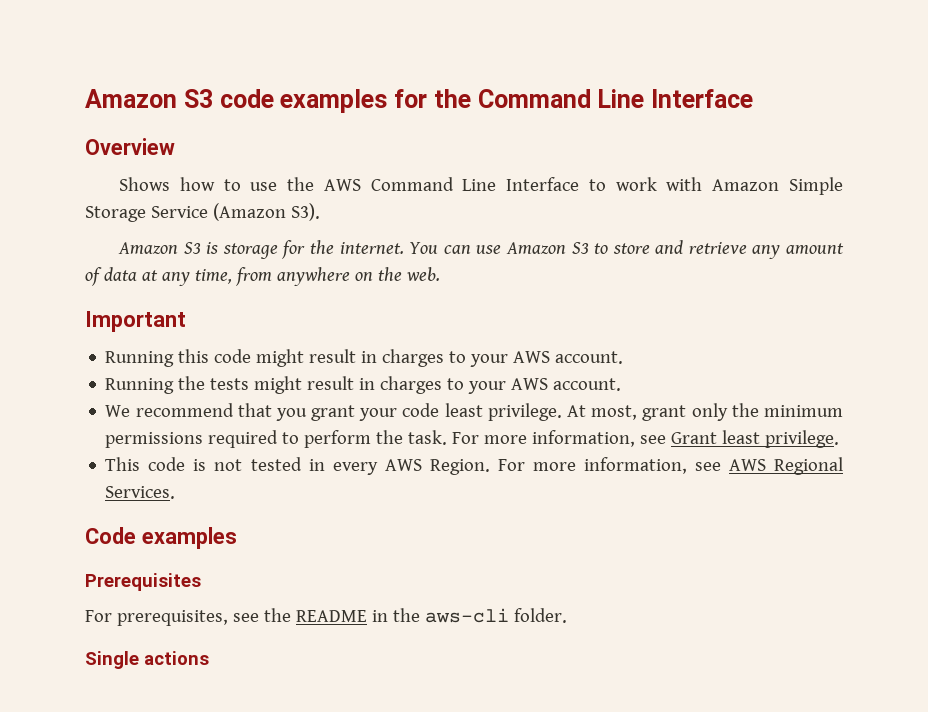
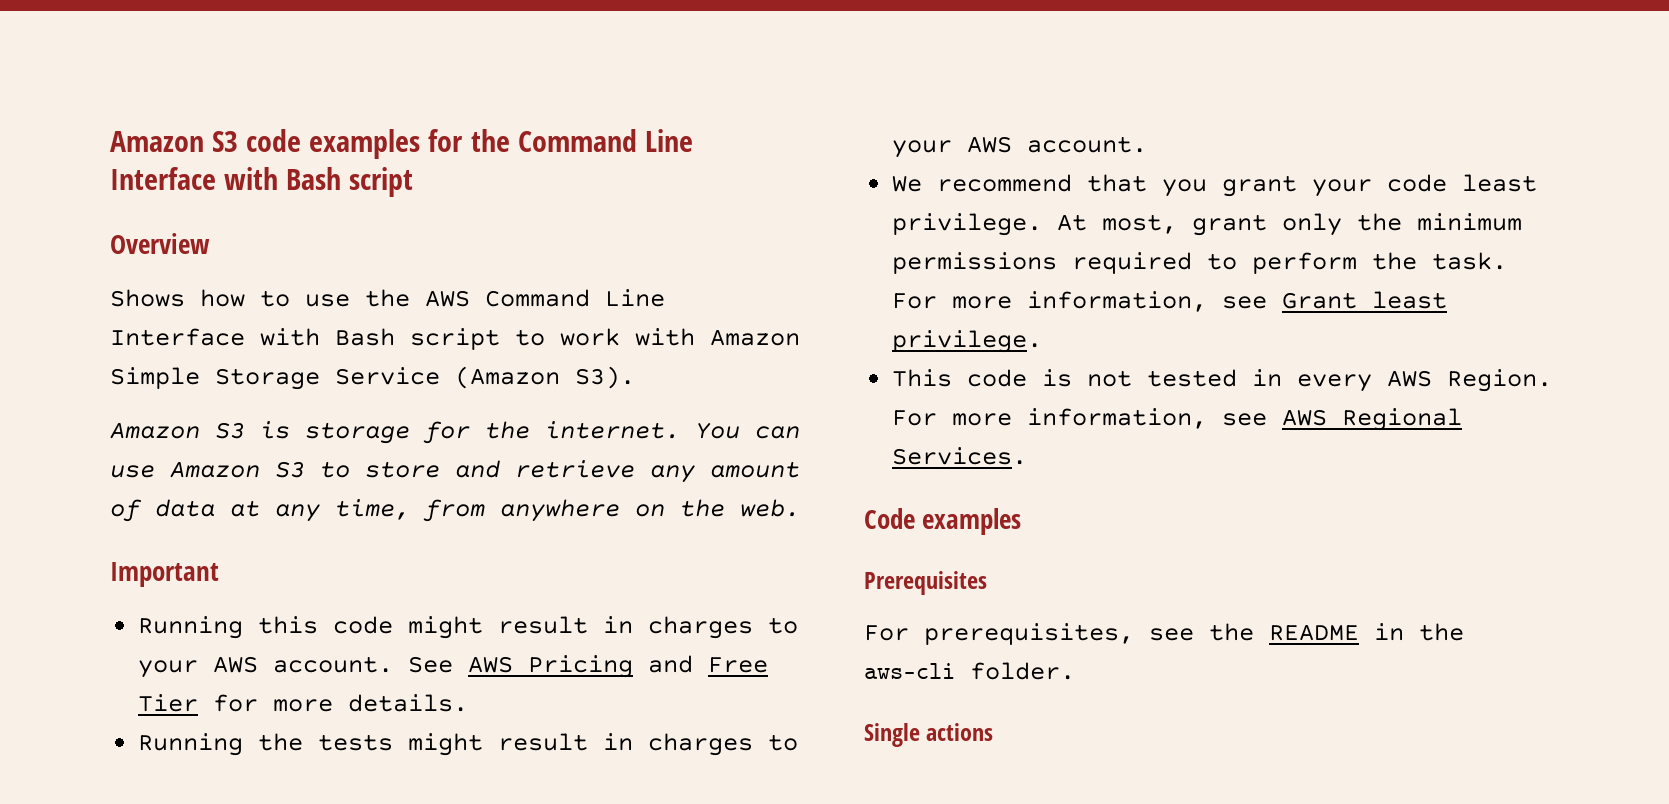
(753, 98) none -> [224,167,414,197] with Bash script
(580, 184) none -> [260,328,500,350] with Bash script
(624, 357) none -> [408,655,769,678] [138,694,469,712] See AWS Pricing and Free Tier for more details.

